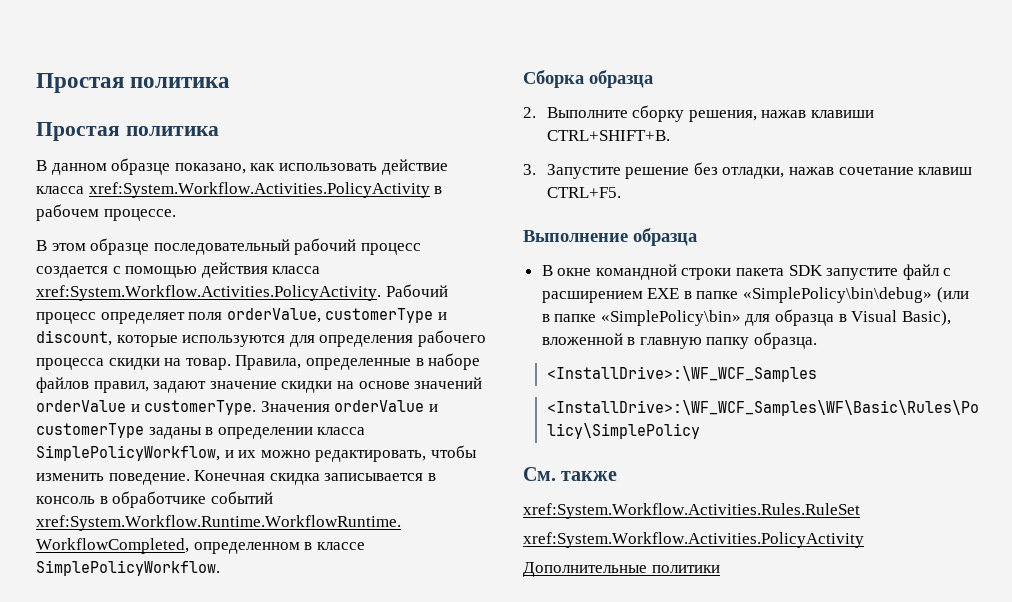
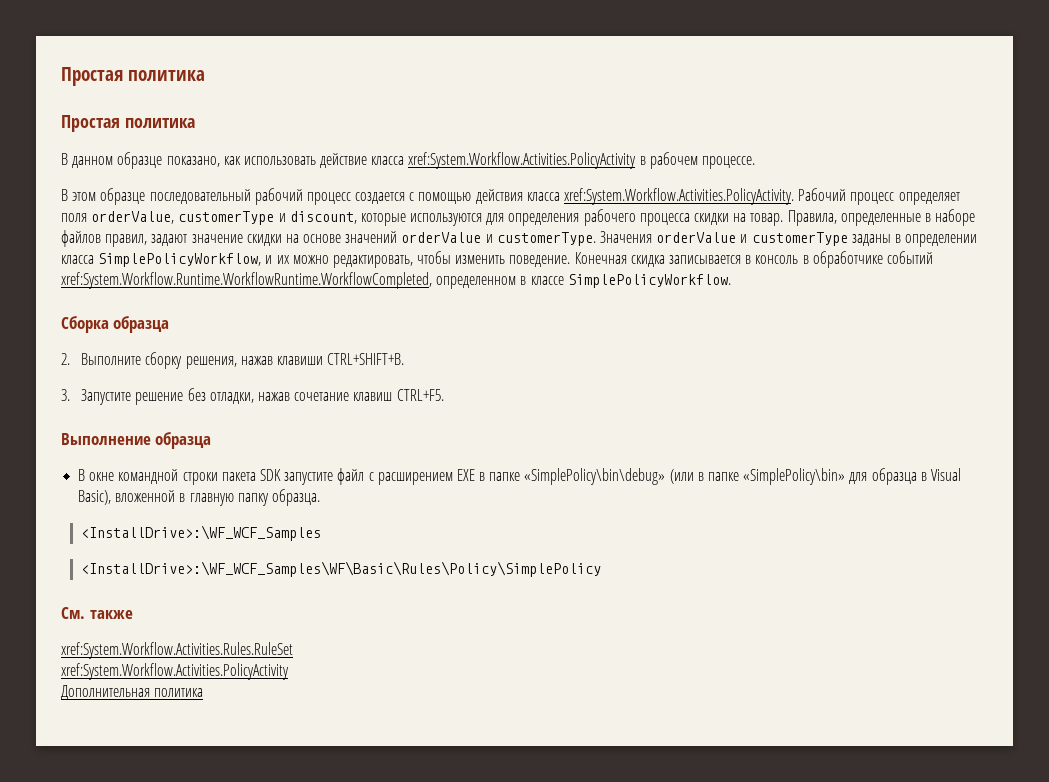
[523,562,720,577] Дополнительные политики -> [61,685,204,700] Дополнительная политика

